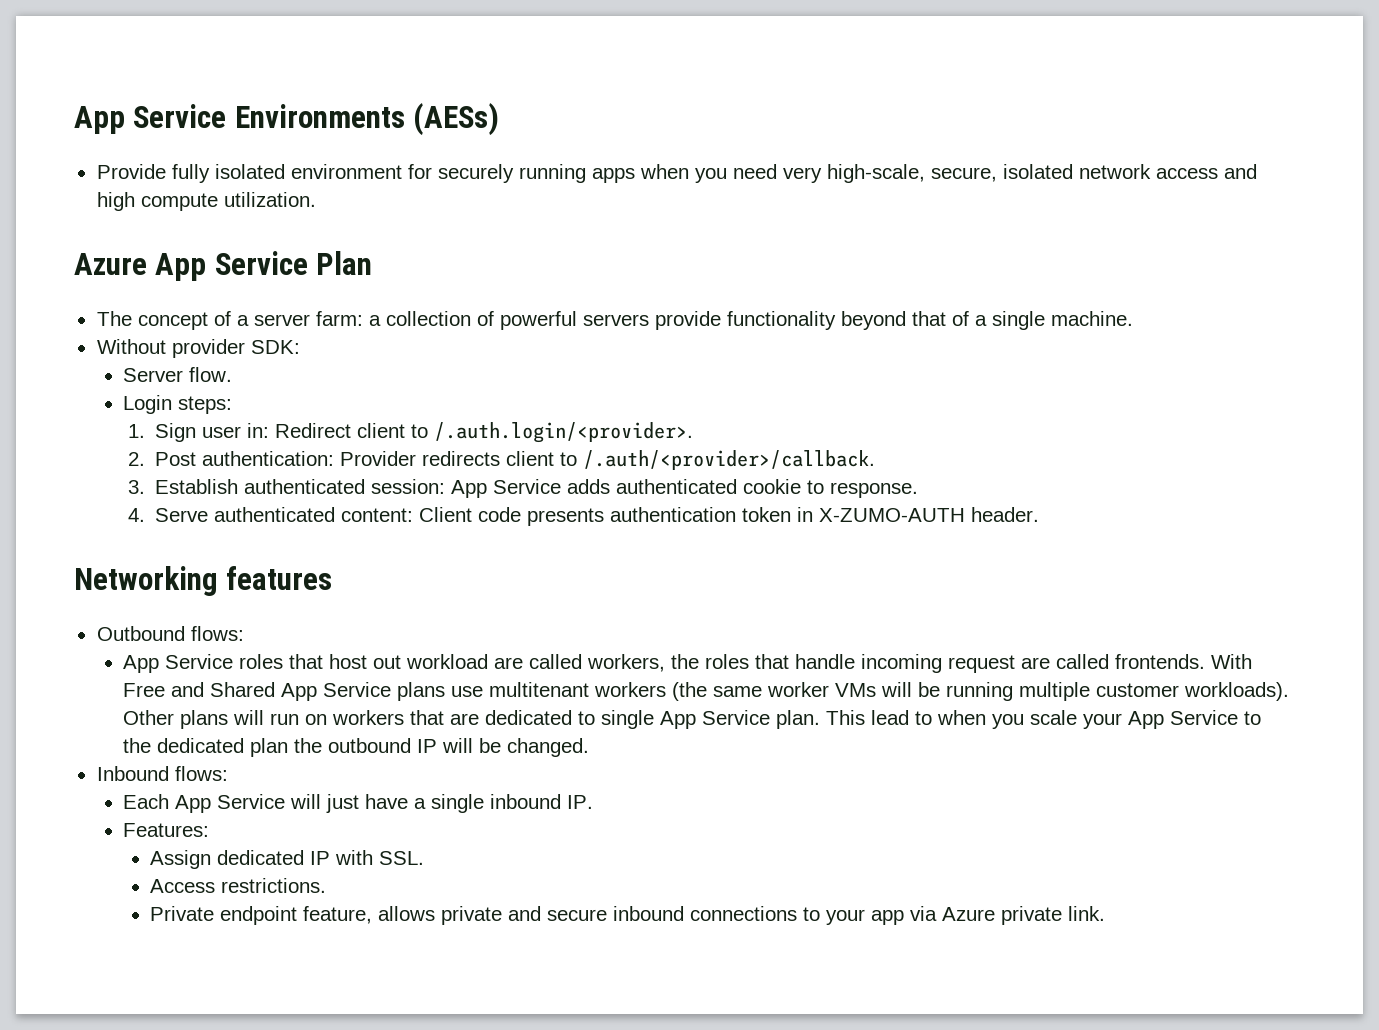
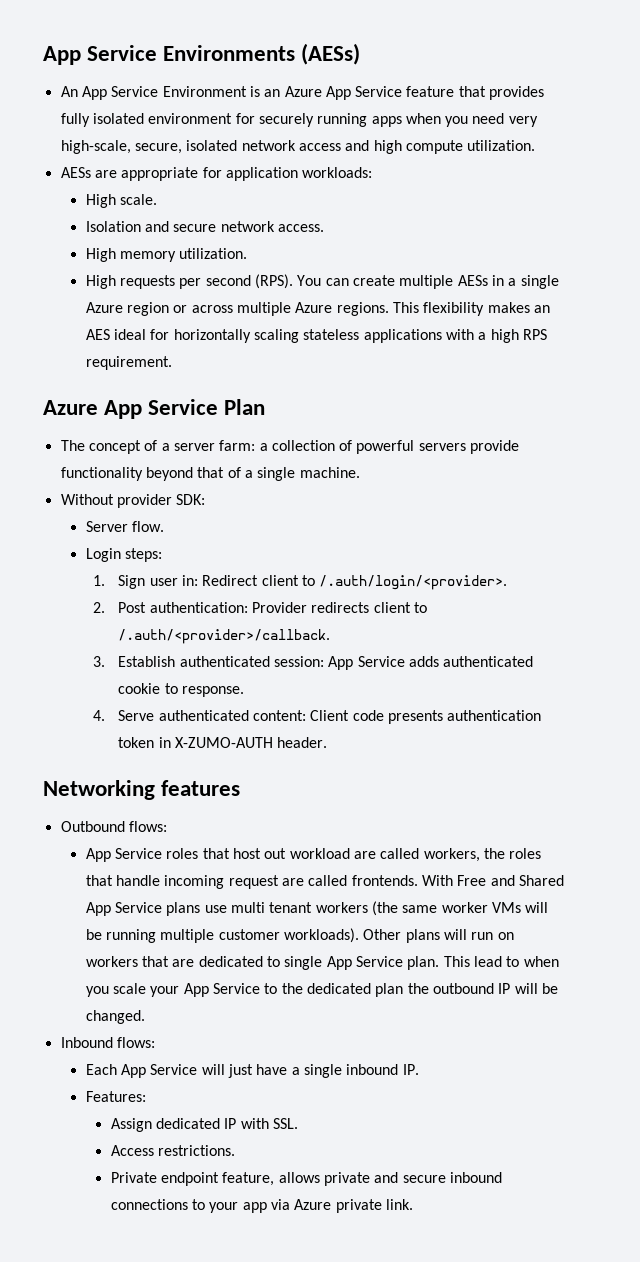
[96,164,166,179] Provide -> [60,86,545,100] An App Service Environment is an Azure App Service feature that provides
(316, 199) none -> [60,167,373,181] [85,194,158,208] [85,221,324,232] [85,248,248,262] [85,274,559,289] [85,302,550,316] [85,329,547,343] [85,356,172,370] // AESs are appropriate for application workloads: // High scale. // Isolation and secure network access. // High memory utilization. // High requests per second (RPS). You can create multiple AESs in a single Azure region or across multiple Azure regions. This flexibility makes an AES ideal for horizontally scaling stateless applications with a high RPS requirement.
[433,422,693,443] /.auth.login/<provider>. -> [319,575,508,590] /.auth/login/<provider>.
[489,682,590,697] multitenant -> [230,902,313,913] multi tenant

